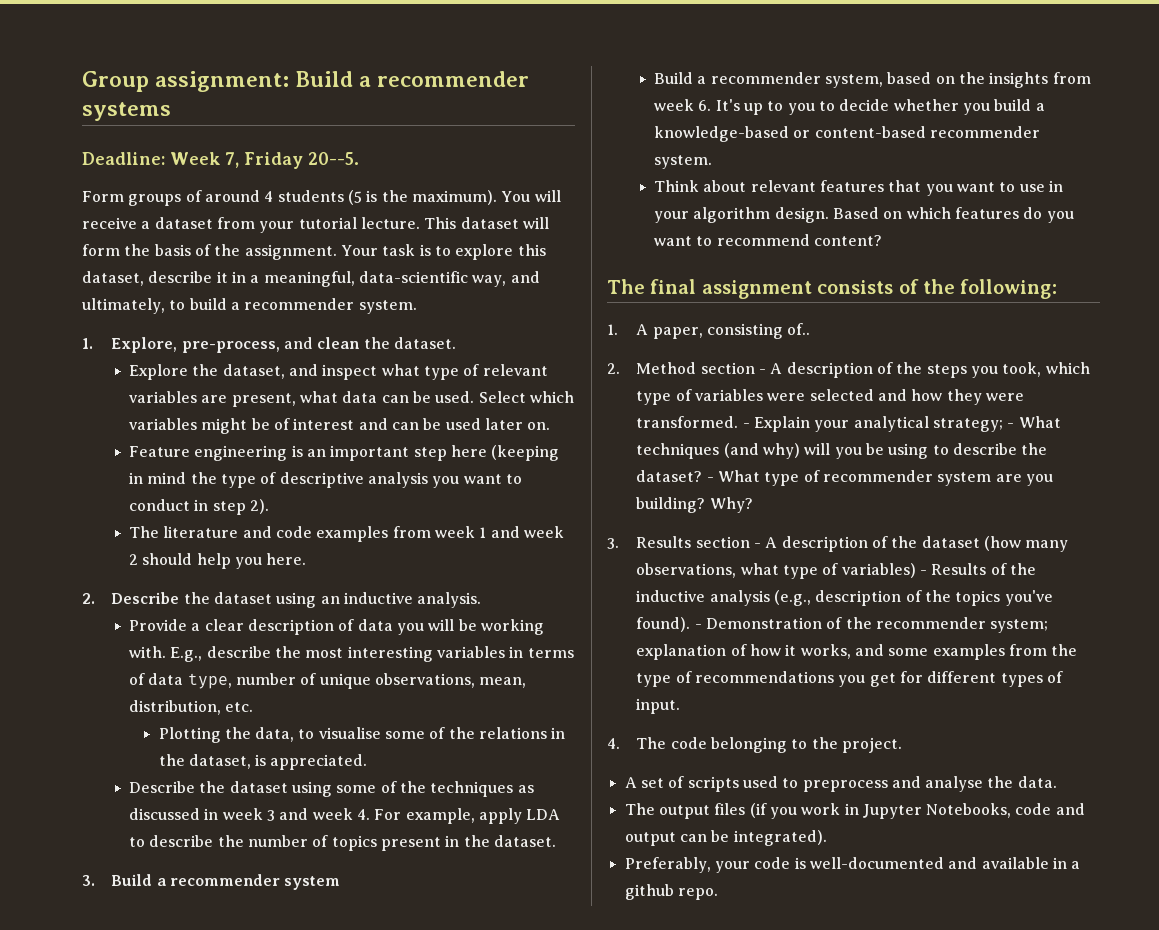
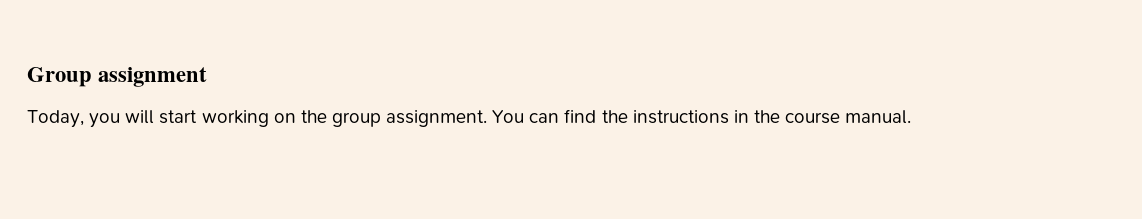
[155,71,530,92] [82,102,171,121] [82,152,359,169] [82,190,561,206] [82,217,549,233] [82,244,546,260] [82,271,540,287] [82,298,417,314] [82,337,457,353] [129,364,548,380] [129,391,574,407] [129,418,551,434] [129,445,560,461] [129,472,522,488] [129,499,270,515] [129,526,564,542] [129,553,307,569] [82,592,482,608] [129,619,544,635] [129,646,574,662] [129,673,527,689] [129,700,254,715] [158,727,566,743] [158,754,368,770] [129,781,534,797] [129,808,561,824] [129,835,556,851] [82,874,341,890] [654,72,1091,88] [654,99,1045,115] [654,126,1041,142] [654,155,713,169] [654,180,1063,196] [654,207,1074,223] [654,234,883,246] [607,279,1058,299] [607,323,811,339] [607,362,1090,378] [636,389,1025,405] [636,416,1061,432] [636,443,1048,459] [636,470,1054,486] [636,497,753,513] [607,536,1069,552] [636,563,1037,579] [636,590,1053,606] [636,617,1049,633] [636,644,1078,660] [636,671,1064,687] [636,698,681,714] [607,737,903,753] [624,776,1057,792] [624,803,1085,819] [624,830,827,846] [624,857,1081,873] [624,884,718,900] assignment: Build a recommender systems // Deadline: Week 7, Friday 20--5. // Form groups of around 4 students (5 is the maximum). You will receive a dataset from your tutorial lecture. This dataset will form the basis of the assignment. Your task is to explore this dataset, describe it in a meaningful, data-scientific way, and ultimately, to build a recommender system. // 1. Explore, pre-process, and clean the dataset. // Explore the dataset, and inspect what type of relevant variables are present, what data can be used. Select which variables might be of interest and can be used later on. // Feature engineering is an important step here (keeping in mind the type of descriptive analysis you want to conduct in step 2). // The literature and code examples from week 1 and week 2 should help you here. // 2. Describe the dataset using an inductive analysis. // Provide a clear description of data you will be working with. E.g., describe the most interesting variables in terms of data type, number of unique observations, mean, distribution, etc. // Plotting the data, to visualise some of the relations in the dataset, is appreciated. // Describe the dataset using some of the techniques as discussed in week 3 and week 4. For example, apply LDA to describe the number of topics present in the dataset. // 3. Build a recommender system // Build a recommender system, based on the insights from week 6. It's up to you to decide whether you build a knowledge-based or content-based recommender system. // Think about relevant features that you want to use in your algorithm design. Based on which features do you want to recommend content? // The final assignment consists of the following: // 1. A paper, consisting of.. // 2. Method section - A description of the steps you took, which type of variables were selected and how they were transformed. - Explain your analytical strategy; - What techniques (and why) will you be using to describe the dataset? - What type of recommender system are you building? Why? // 3. Results section - A description of the dataset (how many observations, what type of variables) - Results of the inductive analysis (e.g., description of the topics you've found). - Demonstration of the recommender system; explanation of how it works, and some examples from the type of recommendations you get for different types of input. // 4. The code belonging to the project. // A set of scripts used to preprocess and analyse the data. // The output files (if you work in Jupyter Notebooks, code and output can be integrated). // Preferably, your code is well-documented and available in a github repo. -> [98,67,208,87] [27,109,912,128] assignment // Today, you will start working on the group assignment. You can find the instructions in the course manual.

